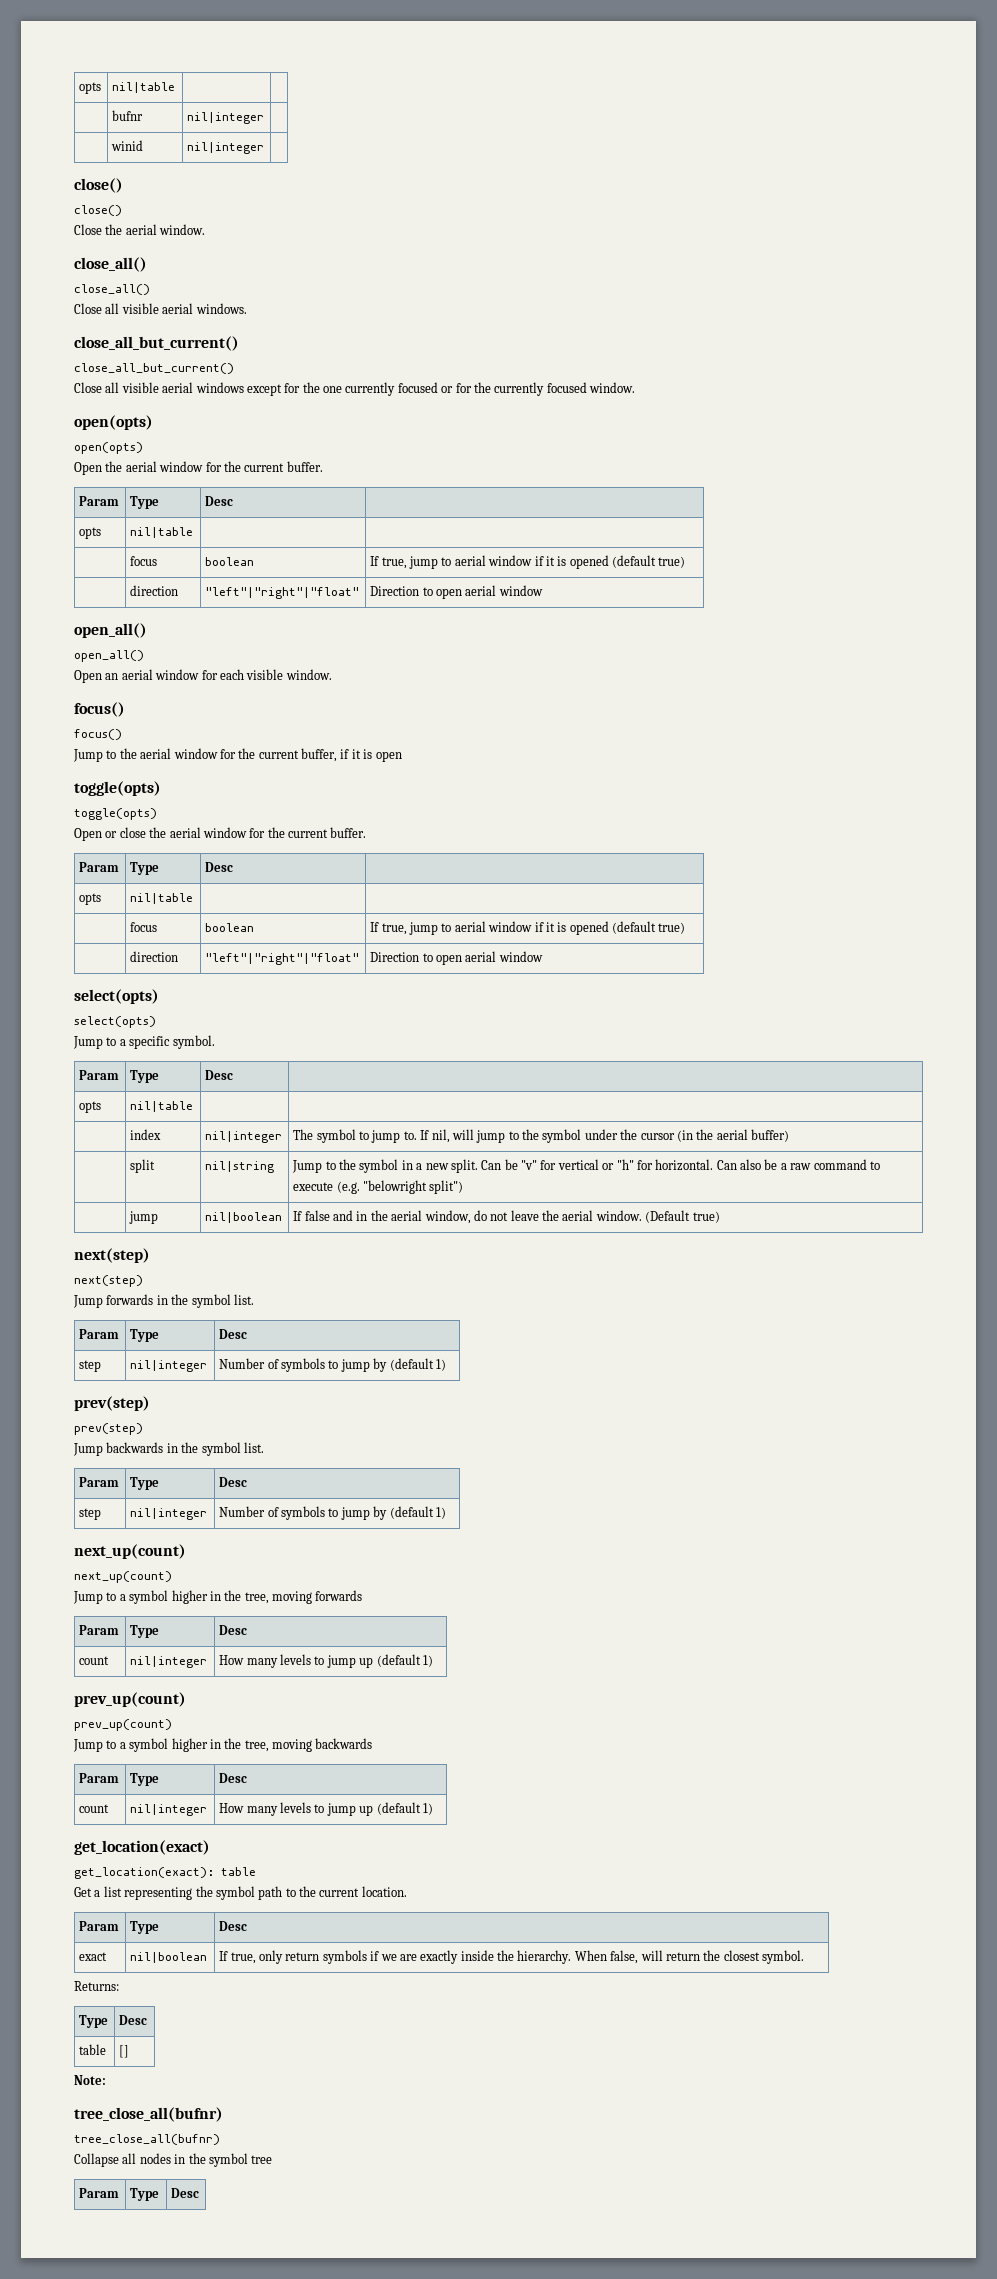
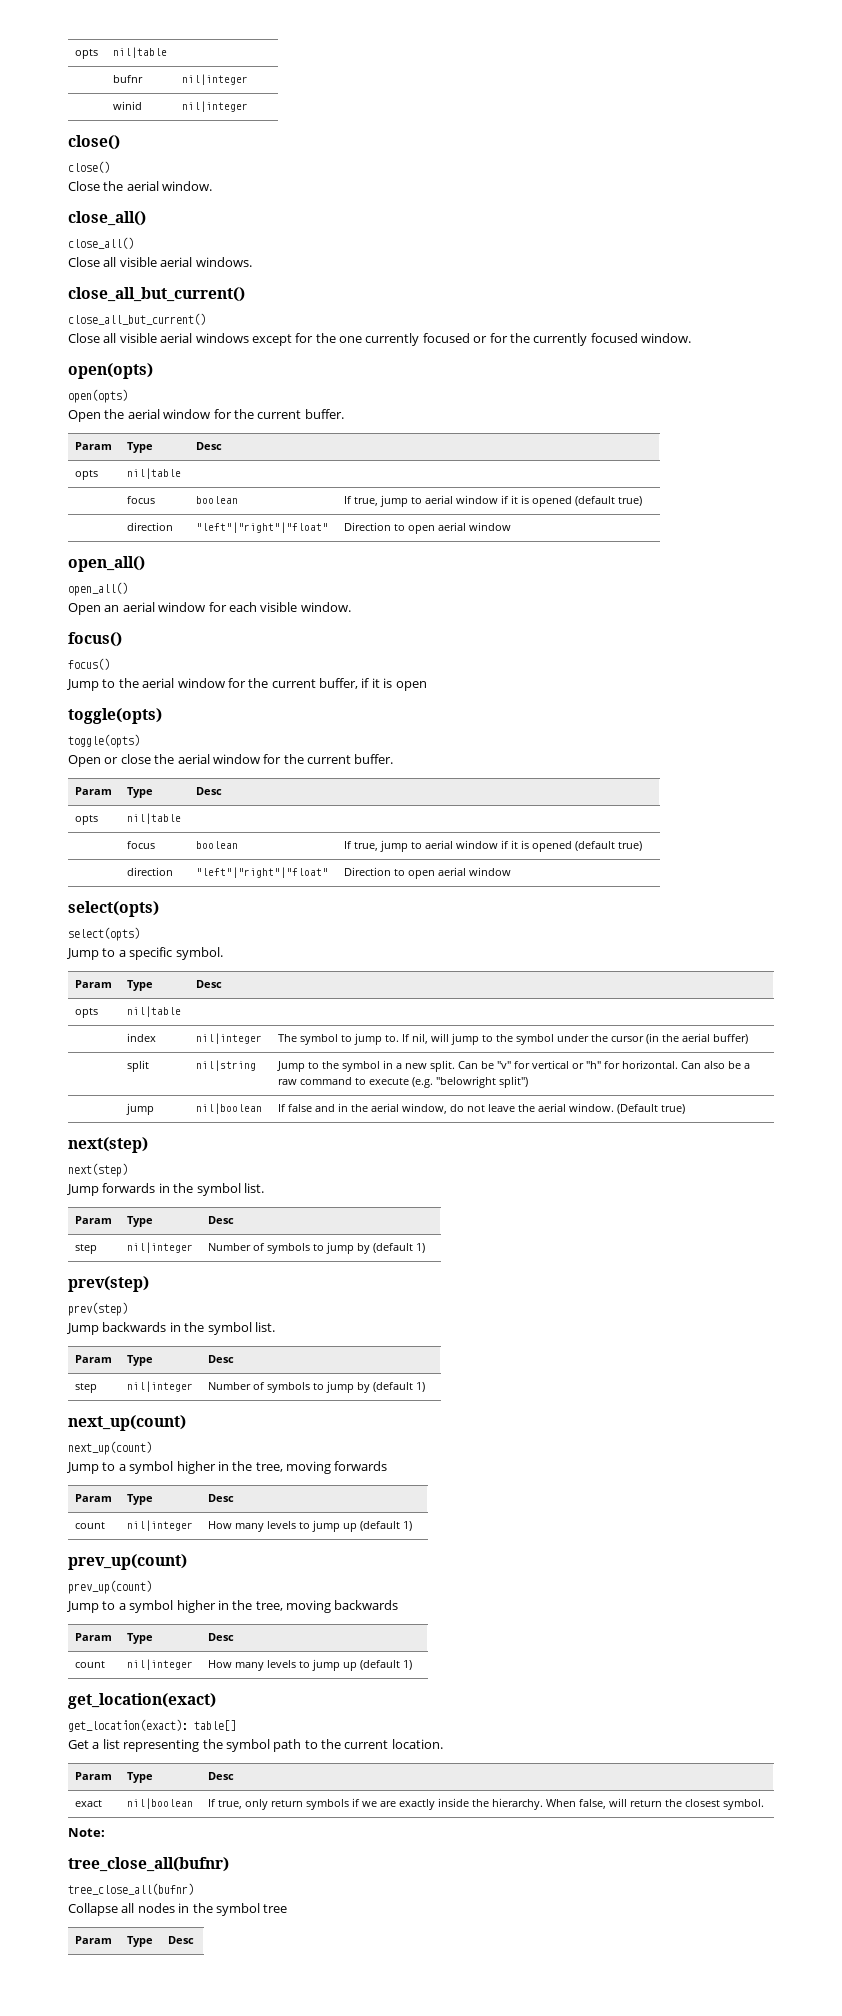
[221,1867,256,1876] table -> [194,1720,236,1731] table[]
[74,1981,119,1991] [79,2015,109,2028] [119,2015,148,2025] [79,2044,107,2055] [119,2045,130,2058] // Returns: // Type | Desc // table | [] -> (765, 1804) none

